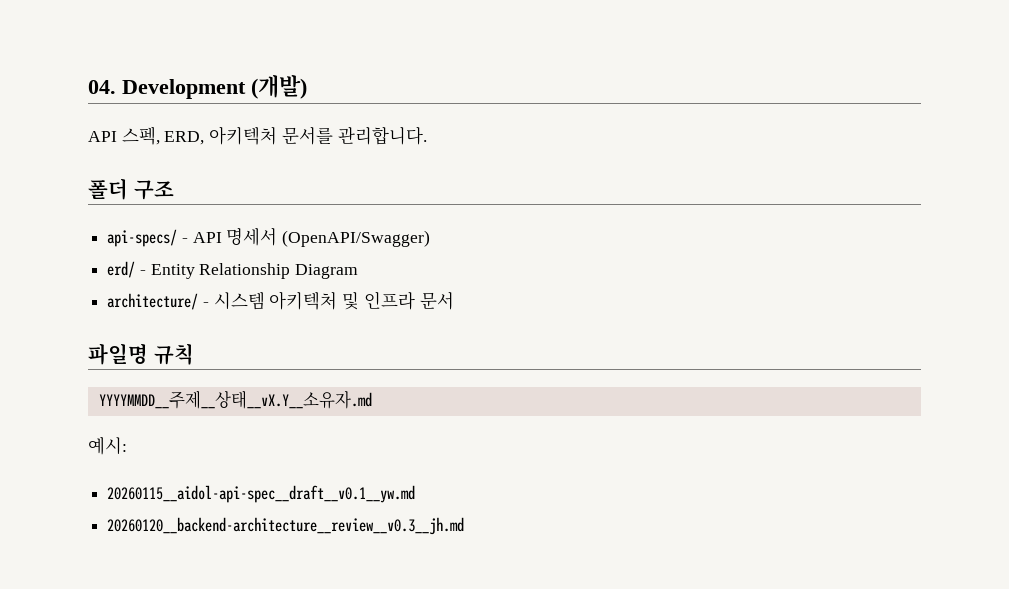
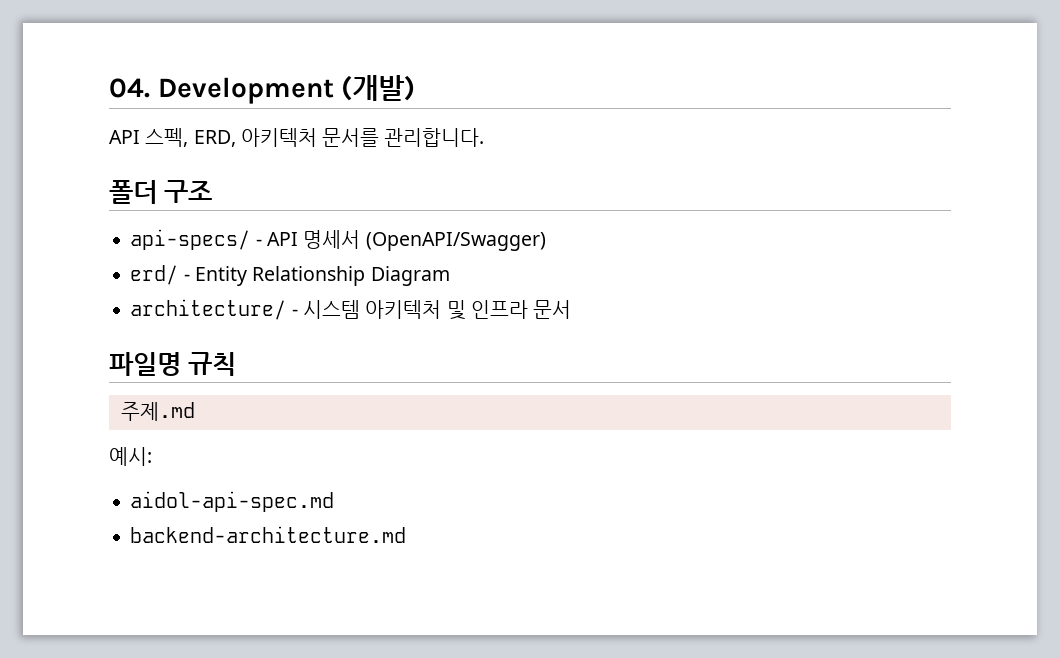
[98,390,372,409] YYYYMMDD__주제__상태__vX.Y__소유자.md -> [120,402,195,421] 주제.md
[107,485,416,503] [107,517,465,535] 20260115__aidol-api-spec__draft__v0.1__yw.md // 20260120__backend-architecture__review__v0.3__jh.md -> [130,491,335,512] [130,526,407,543] aidol-api-spec.md // backend-architecture.md

